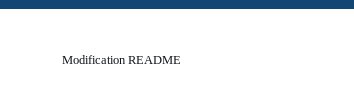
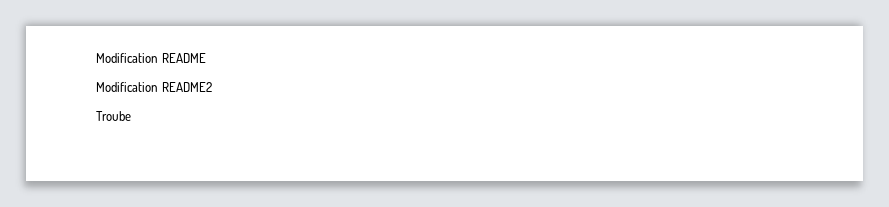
(182, 60) none -> [96,82,212,92] [96,111,131,121] // Modification README2 // Troube

